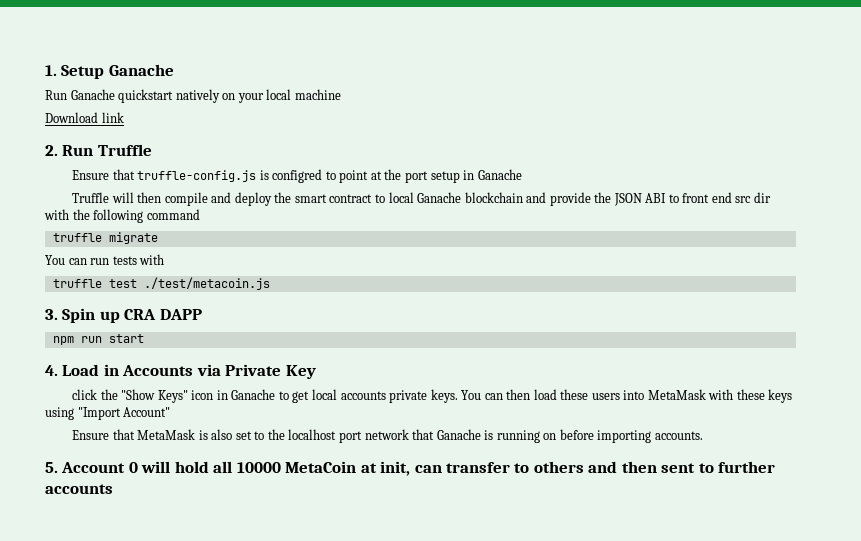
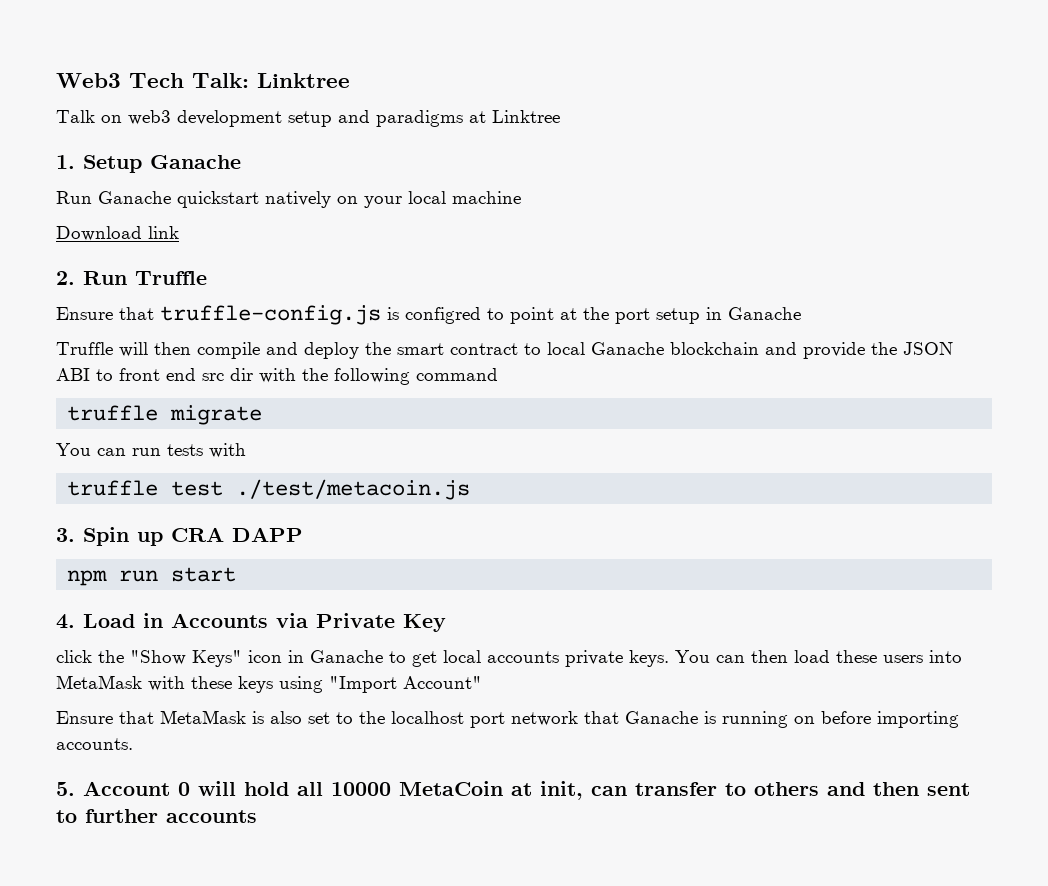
(45, 70) none -> [56,73,350,88] [56,110,560,127] Web3 Tech Talk: Linktree // Talk on web3 development setup and paradigms at Linktree //

